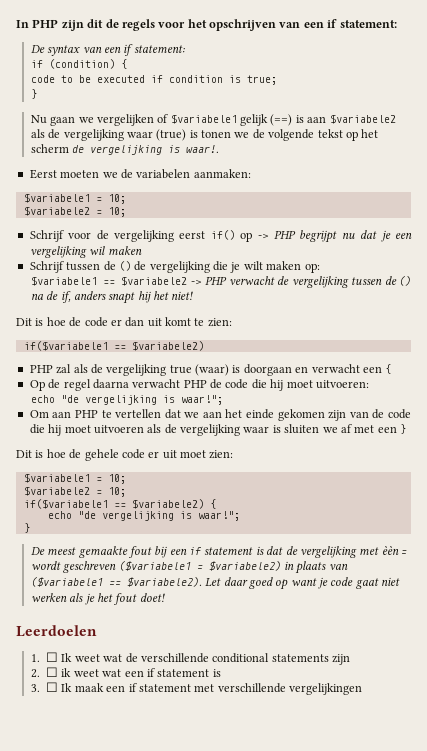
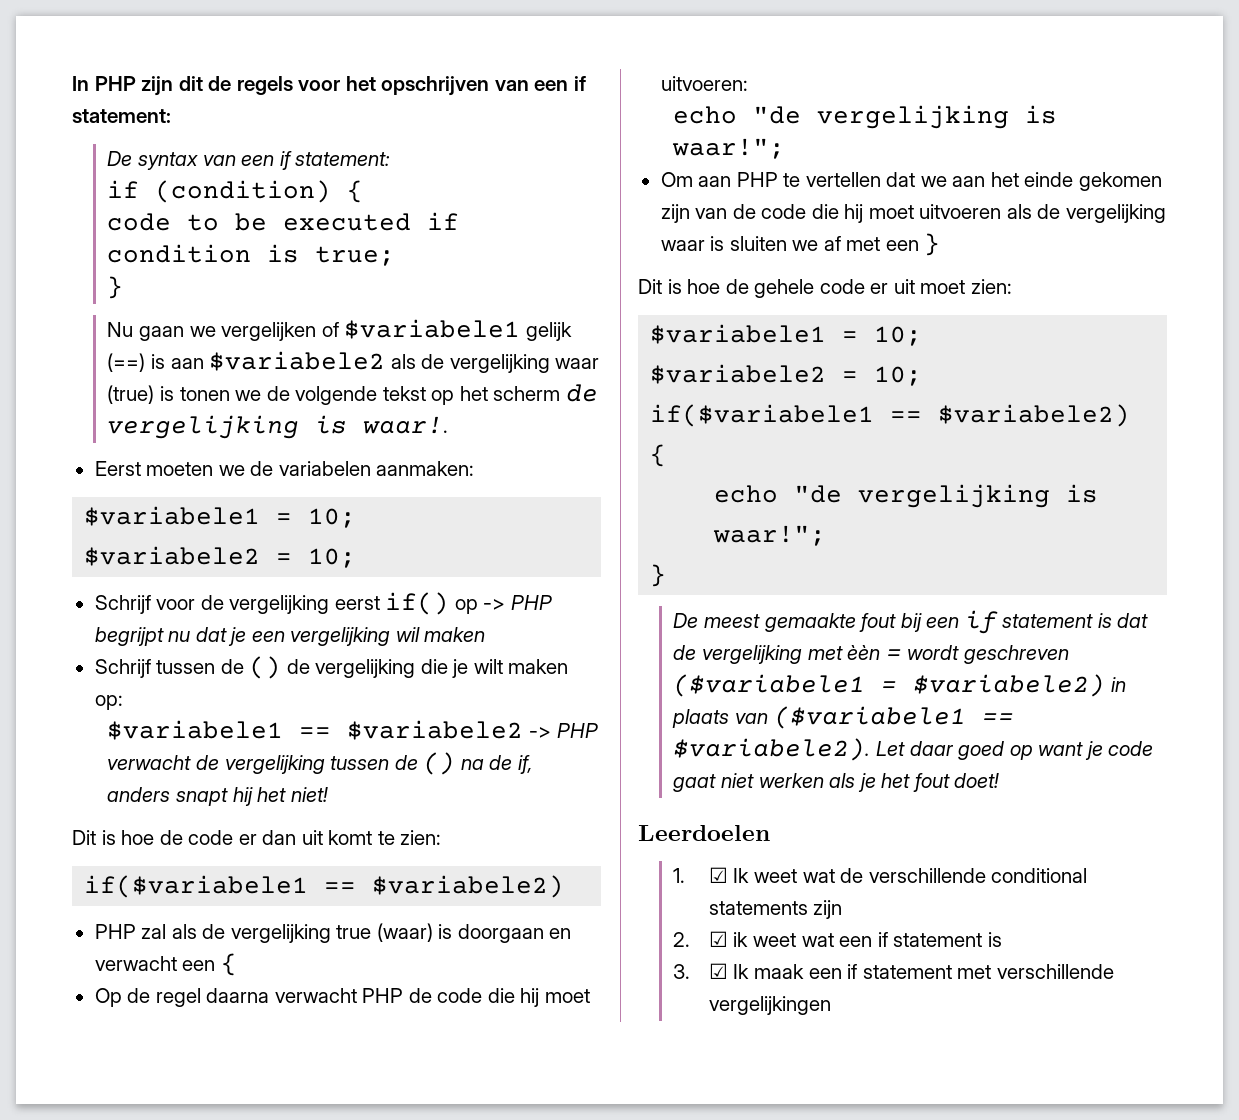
[46,652,59,662] ☐ -> [708,867,728,883] ☑
[46,667,59,677] ☐ -> [708,931,728,947] ☑
[46,682,59,692] ☐ -> [708,963,728,979] ☑

